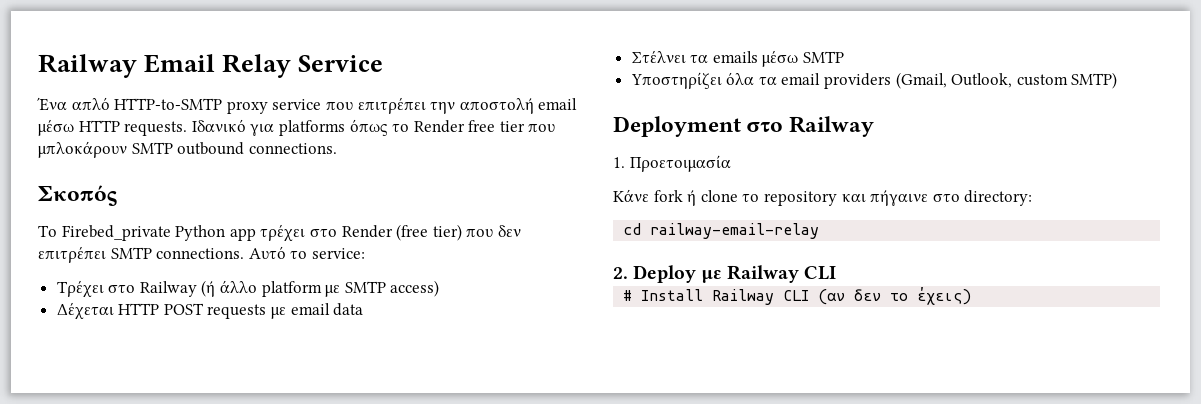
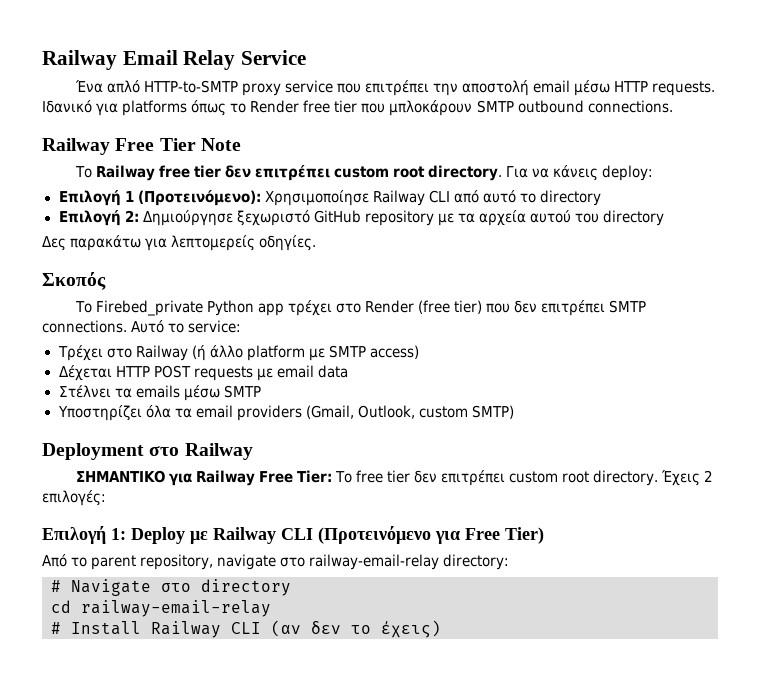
(337, 148) none -> [42,138,241,155] [74,165,654,181] [58,190,601,206] [58,210,665,226] [42,235,317,251] // Railway Free Tier Note // Το Railway free tier δεν επιτρέπει custom root directory. Για να κάνεις deploy: // Επιλογή 1 (Προτεινόμενο): Χρησιμοποίησε Railway CLI από αυτό το directory // Επιλογή 2: Δημιούργησε ξεχωριστό GitHub repository με τα αρχεία αυτού του directory // Δες παρακάτω για λεπτομερείς οδηγίες.
[613,155,731,172] [613,189,1033,206] [623,223,820,239] [613,265,837,283] 1. Προετοιμασία // Κάνε fork ή clone το repository και πήγαινε στο directory: // cd railway-email-relay // 2. Deploy με Railway CLI -> [75,470,714,486] [42,490,106,506] [42,526,544,544] [42,554,510,570] [51,579,291,596] [51,600,271,617] ΣΗΜΑΝΤΙΚΟ για Railway Free Tier: Το free tier δεν επιτρέπει custom root directory. Έχεις 2 επιλογές: // Επιλογή 1: Deploy με Railway CLI (Προτεινόμενο για Free Tier) // Από το parent repository, navigate στο railway-email-relay directory: // # Navigate στο directory // cd railway-email-relay

